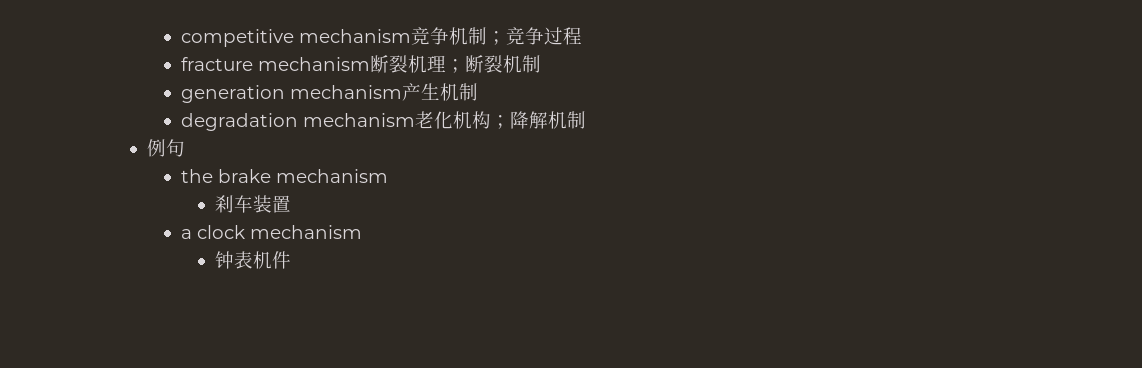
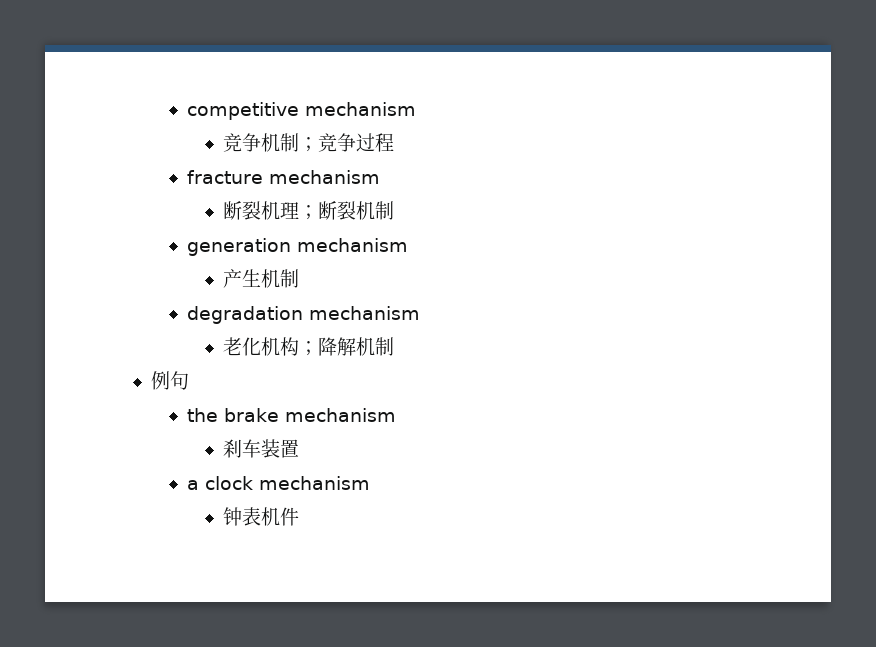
(411, 36) none -> (417, 109) //
(370, 64) none -> (381, 177) //
(402, 92) none -> (409, 245) //
(415, 120) none -> (421, 313) //

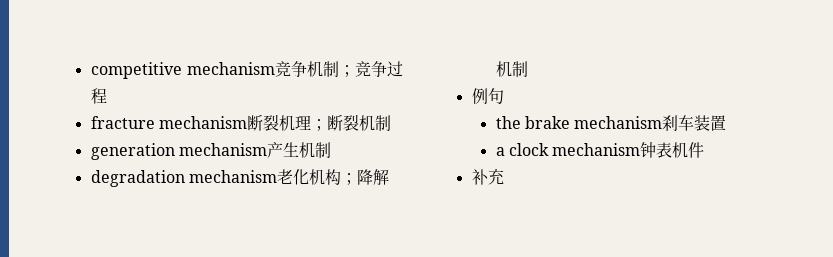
(417, 109) // -> (275, 68) none
(381, 177) // -> (248, 122) none
(409, 245) // -> (268, 149) none
(421, 313) // -> (278, 176) none
(396, 415) // -> (663, 122) none
(371, 483) // -> (641, 149) none
(300, 516) none -> [471,169,504,185] // 补充

